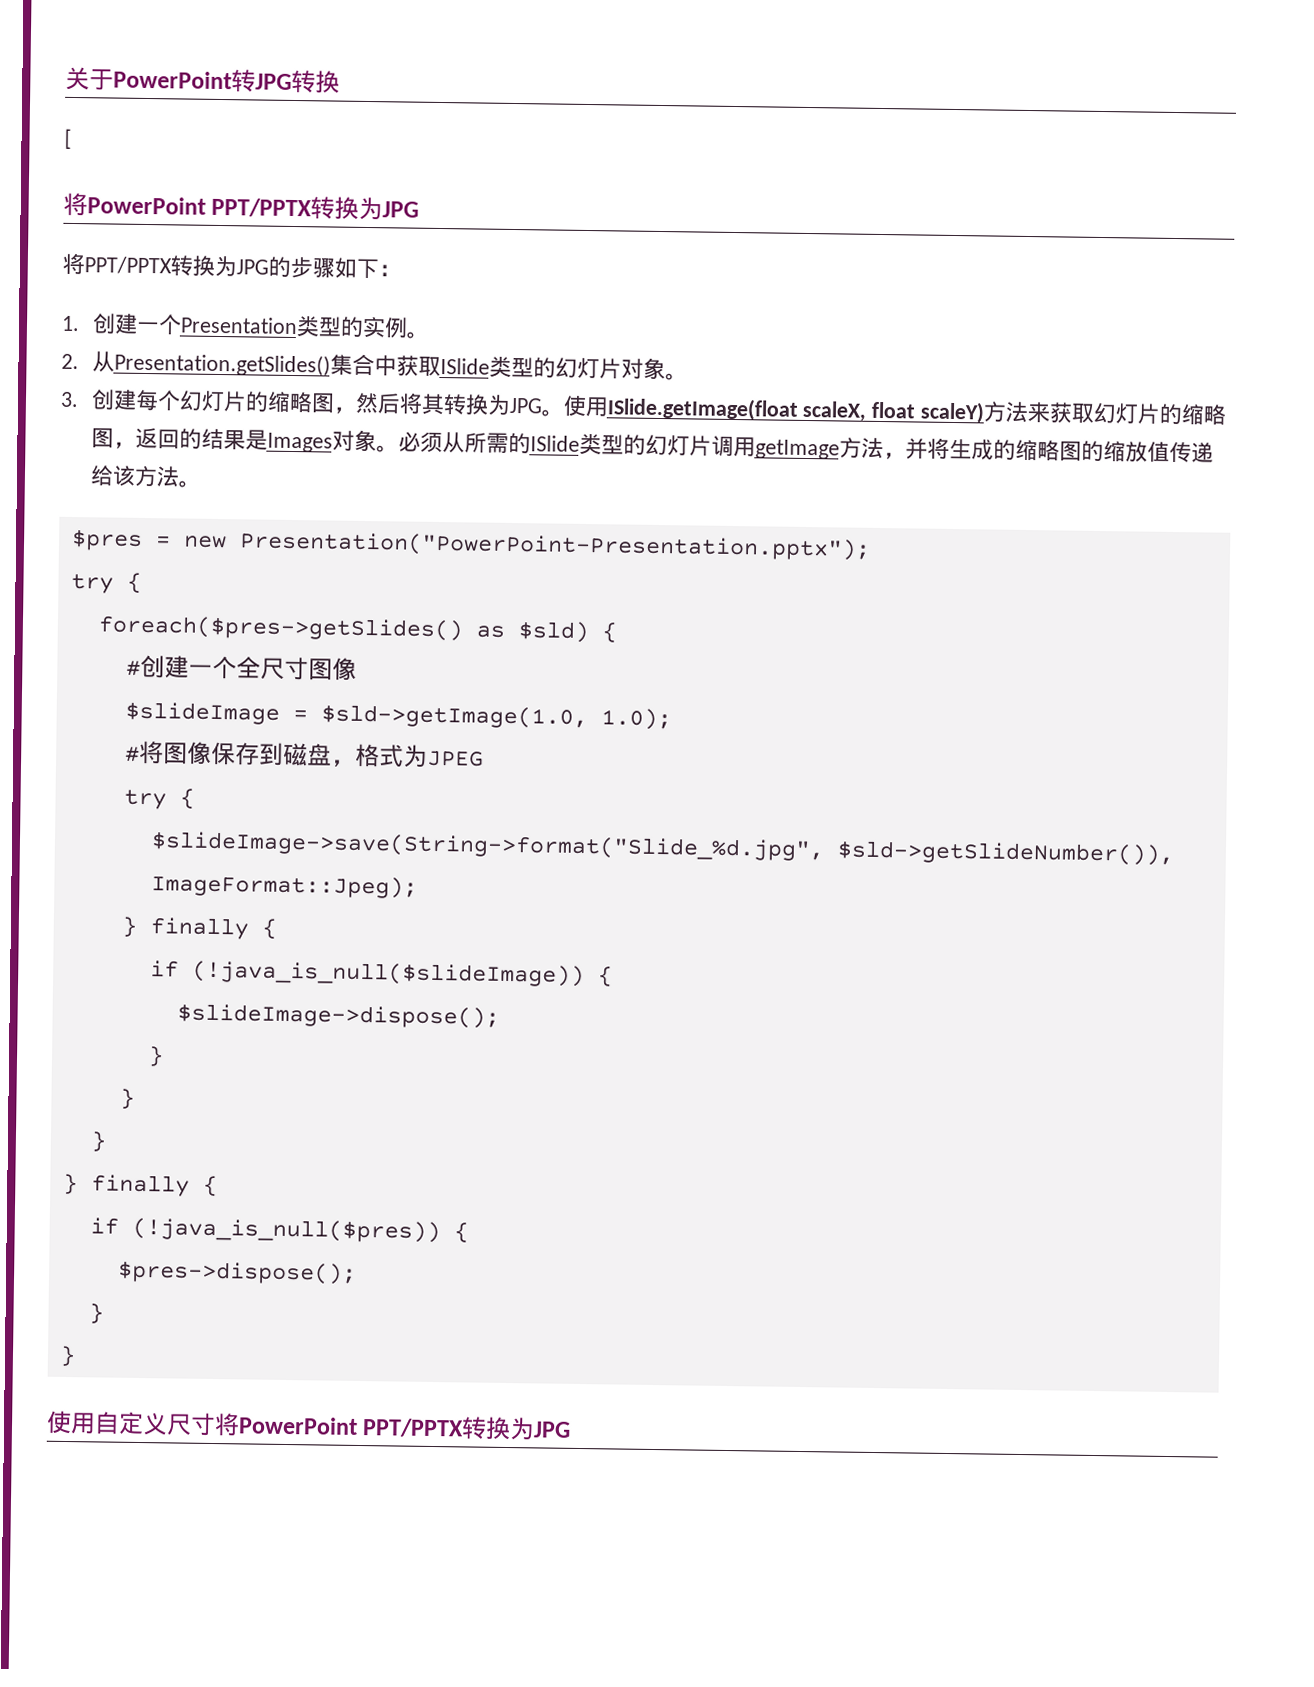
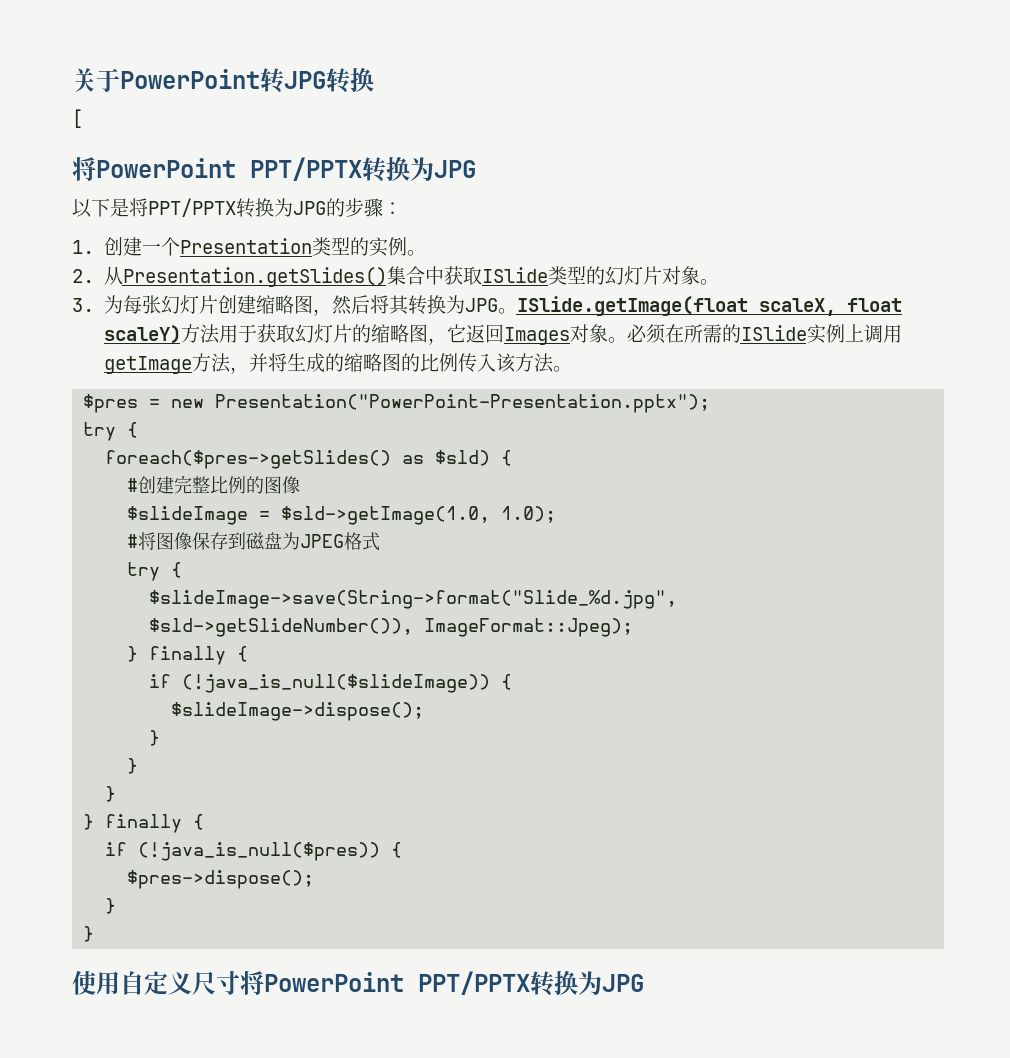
(420, 209) none -> [72,198,129,218] 以下是
[334,257,379,279] 如下 -> (383, 207) none
[90,389,269,412] 创建每个幻灯片的 -> [103,295,256,314] 为每张幻灯片创建
[562,395,609,417] 使用 -> (517, 311) none
[1026,401,1051,423] 来 -> [218,324,257,343] 用于
[134,427,268,451] 返回的结果是 -> [446,324,504,343] 它返回
[441,432,465,454] 从 -> [664,324,684,343] 在
[578,433,712,456] 类型的幻灯片 -> [806,324,864,344] 实例上
[1102,441,1214,463] [89,465,114,486] 缩放值传递给 -> [419,353,496,372] 比例传入
[187,655,309,681] 一个全尺寸 -> [174,475,265,494] 完整比例的
[330,759,356,767] ， -> [282,532,345,550] 为JPEG
[402,744,484,768] 为JPEG -> (381, 541) none

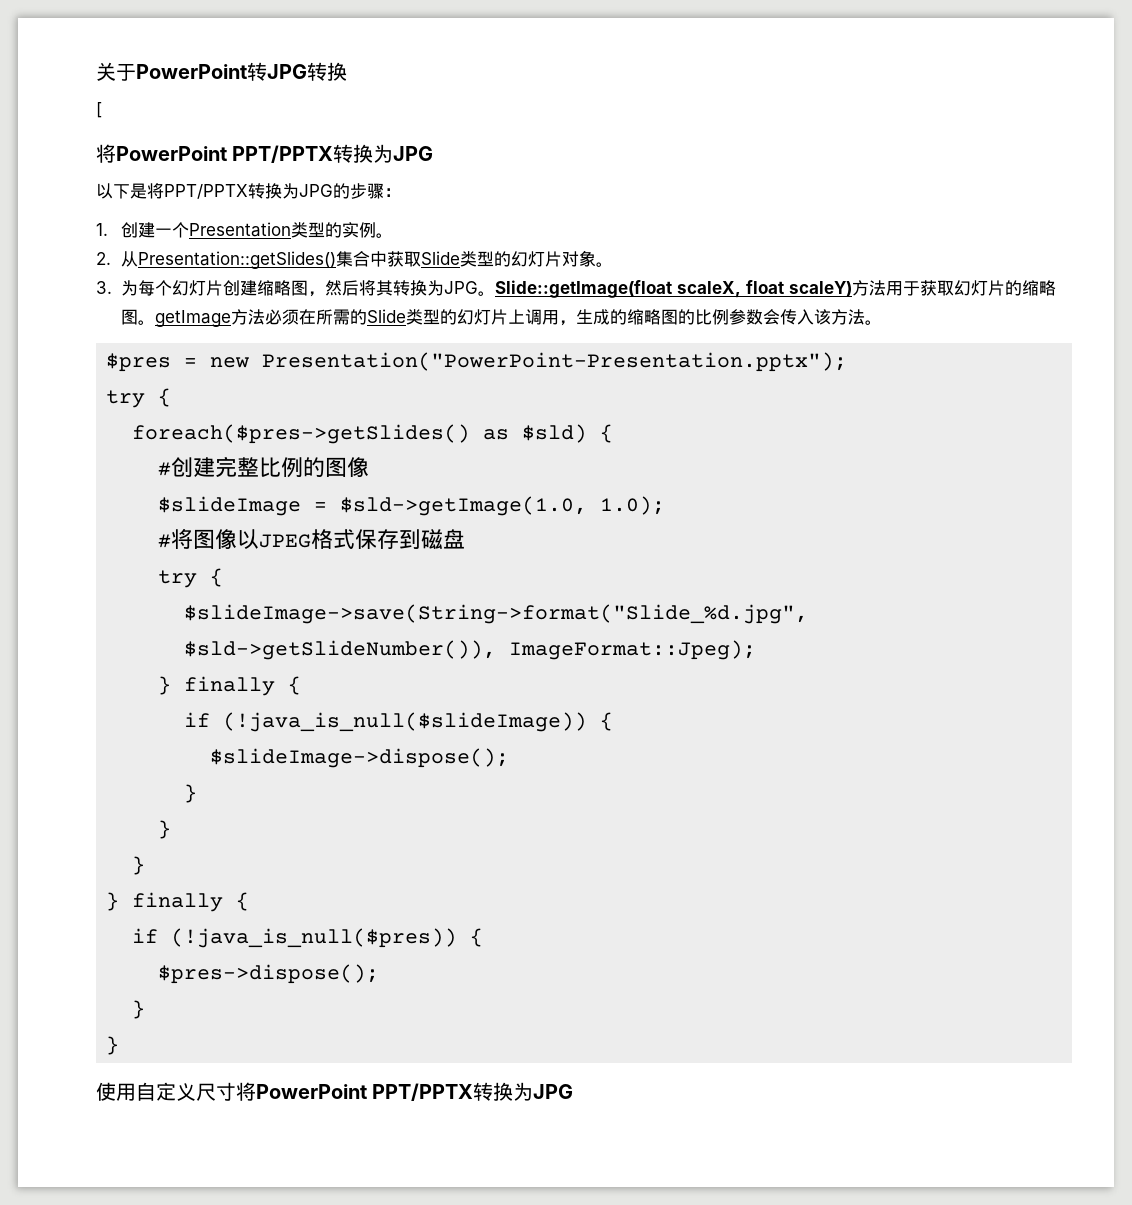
[122,267,387,287] Presentation.getSlides() -> [137,251,336,269] Presentation::getSlides()
[481,267,548,283] ISlide -> [420,251,460,265] Slide
[141,295,161,314] 张 -> [154,280,172,296] 个
[516,296,748,316] ISlide.getImage(float -> [494,280,672,298] Slide::getImage(float
[427,324,902,345] [103,353,287,374] ，它返回Images对象。必须在所需的ISlide实例上调用getImage方法，并将 -> [137,309,576,327] 。getImage方法必须在所需的Slide类型的幻灯片上调用，
(458, 362) none -> [728,309,780,325] 参数会
(193, 541) none -> [237,529,356,549] 以JPEG格式
[282,532,381,551] 为JPEG格式 -> (466, 539) none

